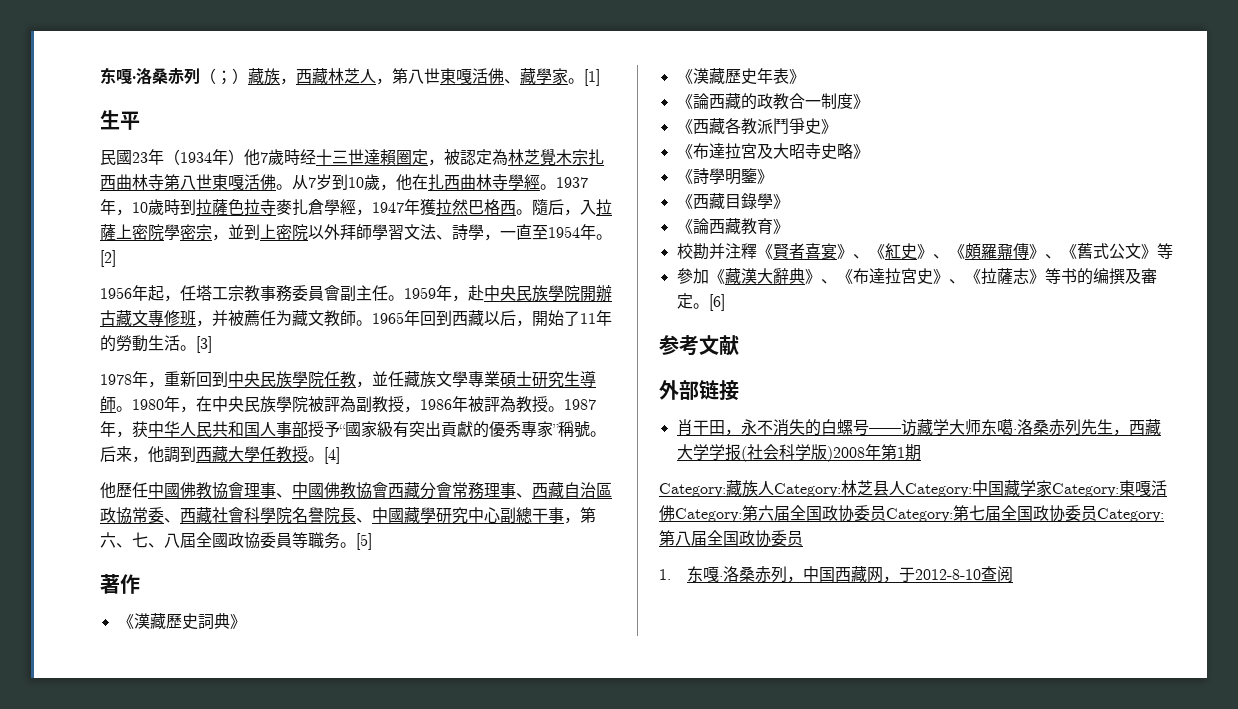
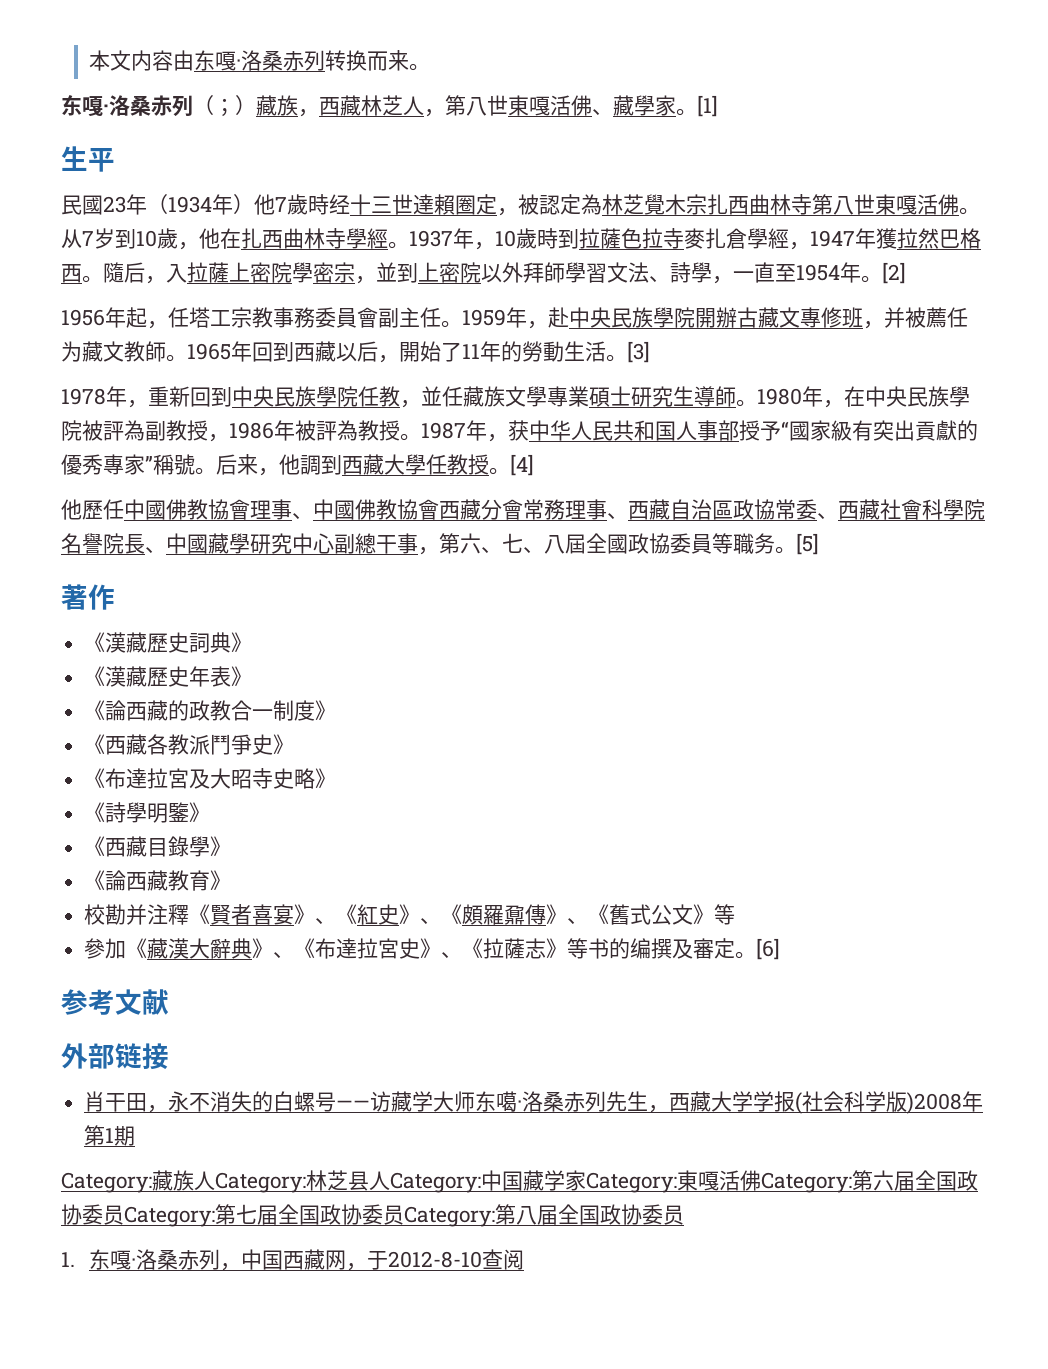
(100, 75) none -> [89,50,431,71] 本文内容由东嘎·洛桑赤列转换而来。 //

